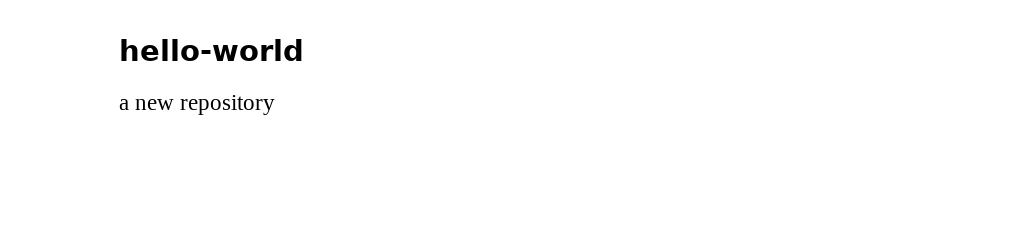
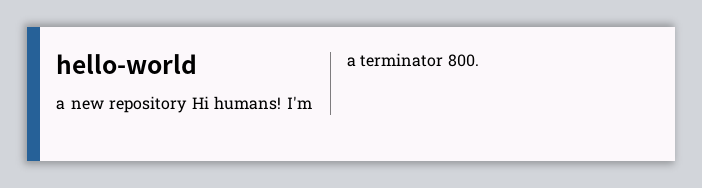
(276, 105) none -> [191,96,312,110] [347,53,479,67] Hi humans! I'm a terminator 800.

